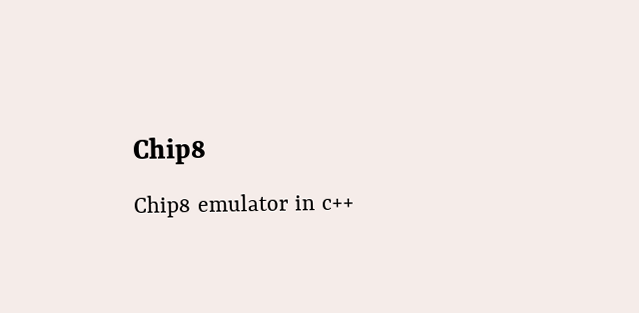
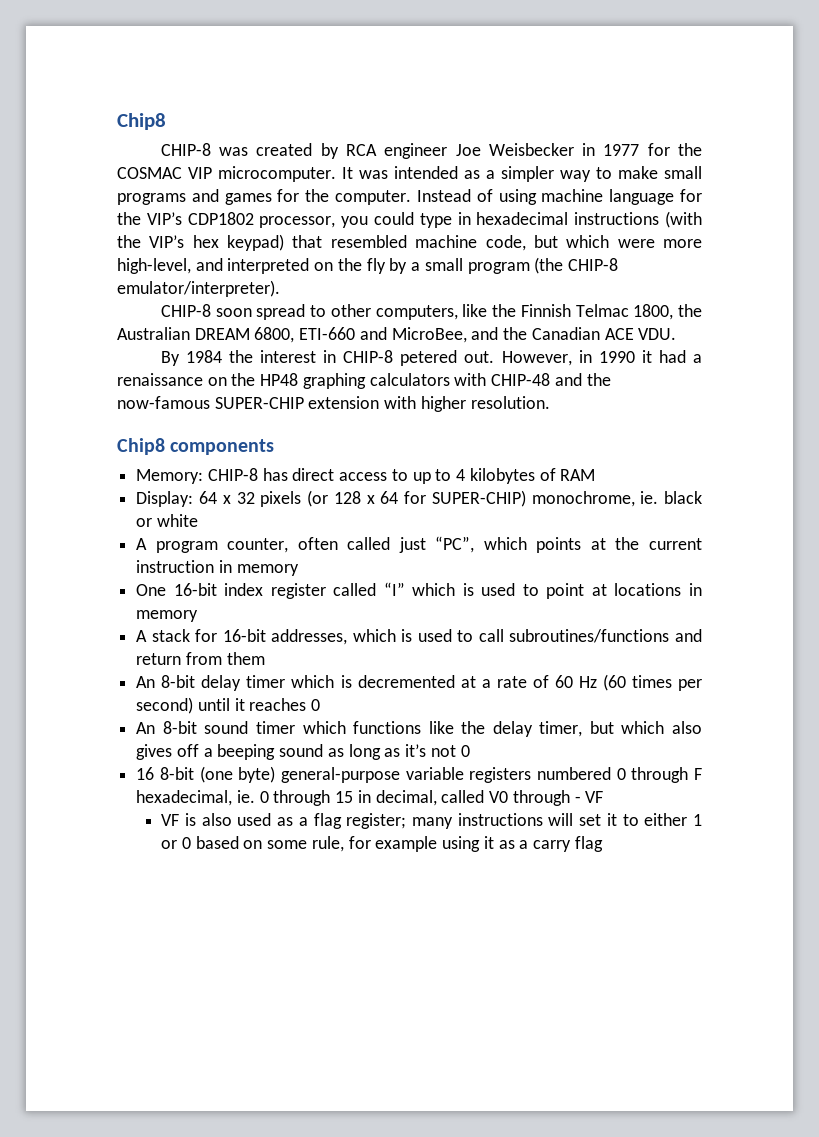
[133,193,354,218] Chip8 emulator in c++ -> [160,143,702,159] [117,166,702,182] [117,189,702,205] [117,211,702,228] [117,234,703,251] [117,257,618,274] [117,280,280,297] [160,304,702,320] [117,327,677,343] [160,350,702,366] [117,373,611,389] [117,396,550,412] [117,438,275,455] [136,468,596,484] [136,490,702,507] [136,514,198,527] [136,536,702,553] [136,560,299,576] [136,582,702,599] [136,610,199,622] [136,629,702,645] [136,652,265,665] [136,674,703,691] [136,697,321,714] [136,721,702,737] [136,744,470,760] [136,766,702,783] [136,790,604,806] [161,813,703,829] [161,836,603,852] CHIP-8 was created by RCA engineer Joe Weisbecker in 1977 for the COSMAC VIP microcomputer. It was intended as a simpler way to make small programs and games for the computer. Instead of using machine language for the VIP’s CDP1802 processor, you could type in hexadecimal instructions (with the VIP’s hex keypad) that resembled machine code, but which were more high-level, and interpreted on the fly by a small program (the CHIP-8 emulator/interpreter). // CHIP-8 soon spread to other computers, like the Finnish Telmac 1800, the Australian DREAM 6800, ETI-660 and MicroBee, and the Canadian ACE VDU. // By 1984 the interest in CHIP-8 petered out. However, in 1990 it had a renaissance on the HP48 graphing calculators with CHIP-48 and the now-famous SUPER-CHIP extension with higher resolution. // Chip8 components // Memory: CHIP-8 has direct access to up to 4 kilobytes of RAM // Display: 64 x 32 pixels (or 128 x 64 for SUPER-CHIP) monochrome, ie. black or white // A program counter, often called just “PC”, which points at the current instruction in memory // One 16-bit index register called “I” which is used to point at locations in memory // A stack for 16-bit addresses, which is used to call subroutines/functions and return from them // An 8-bit delay timer which is decremented at a rate of 60 Hz (60 times per second) until it reaches 0 // An 8-bit sound timer which functions like the delay timer, but which also gives off a beeping sound as long as it’s not 0 // 16 8-bit (one byte) general-purpose variable registers numbered 0 through F hexadecimal, ie. 0 through 15 in decimal, called V0 through - VF // VF is also used as a flag register; many instructions will set it to either 1 or 0 based on some rule, for example using it as a carry flag

